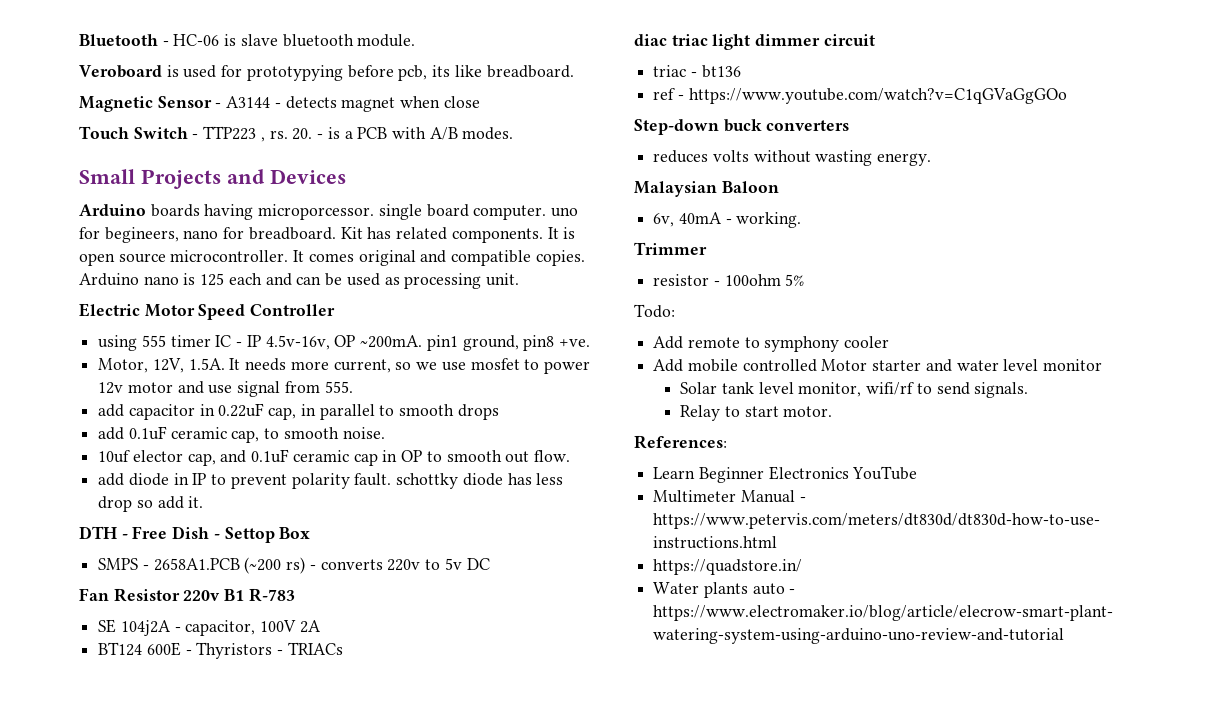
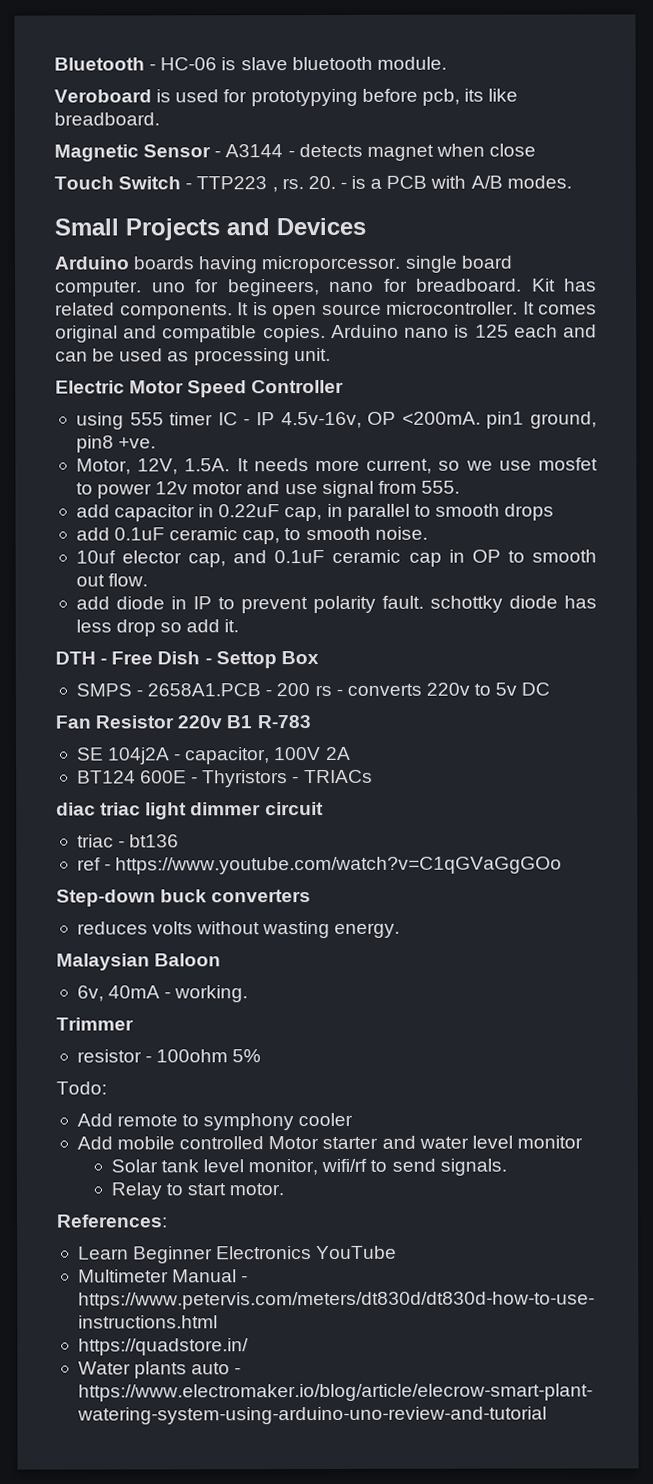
[360,335,423,348] ~200mA. -> [401,411,481,425] <200mA.
[244,557,306,574] (~200 rs) -> [265,683,332,697] - 200 rs

